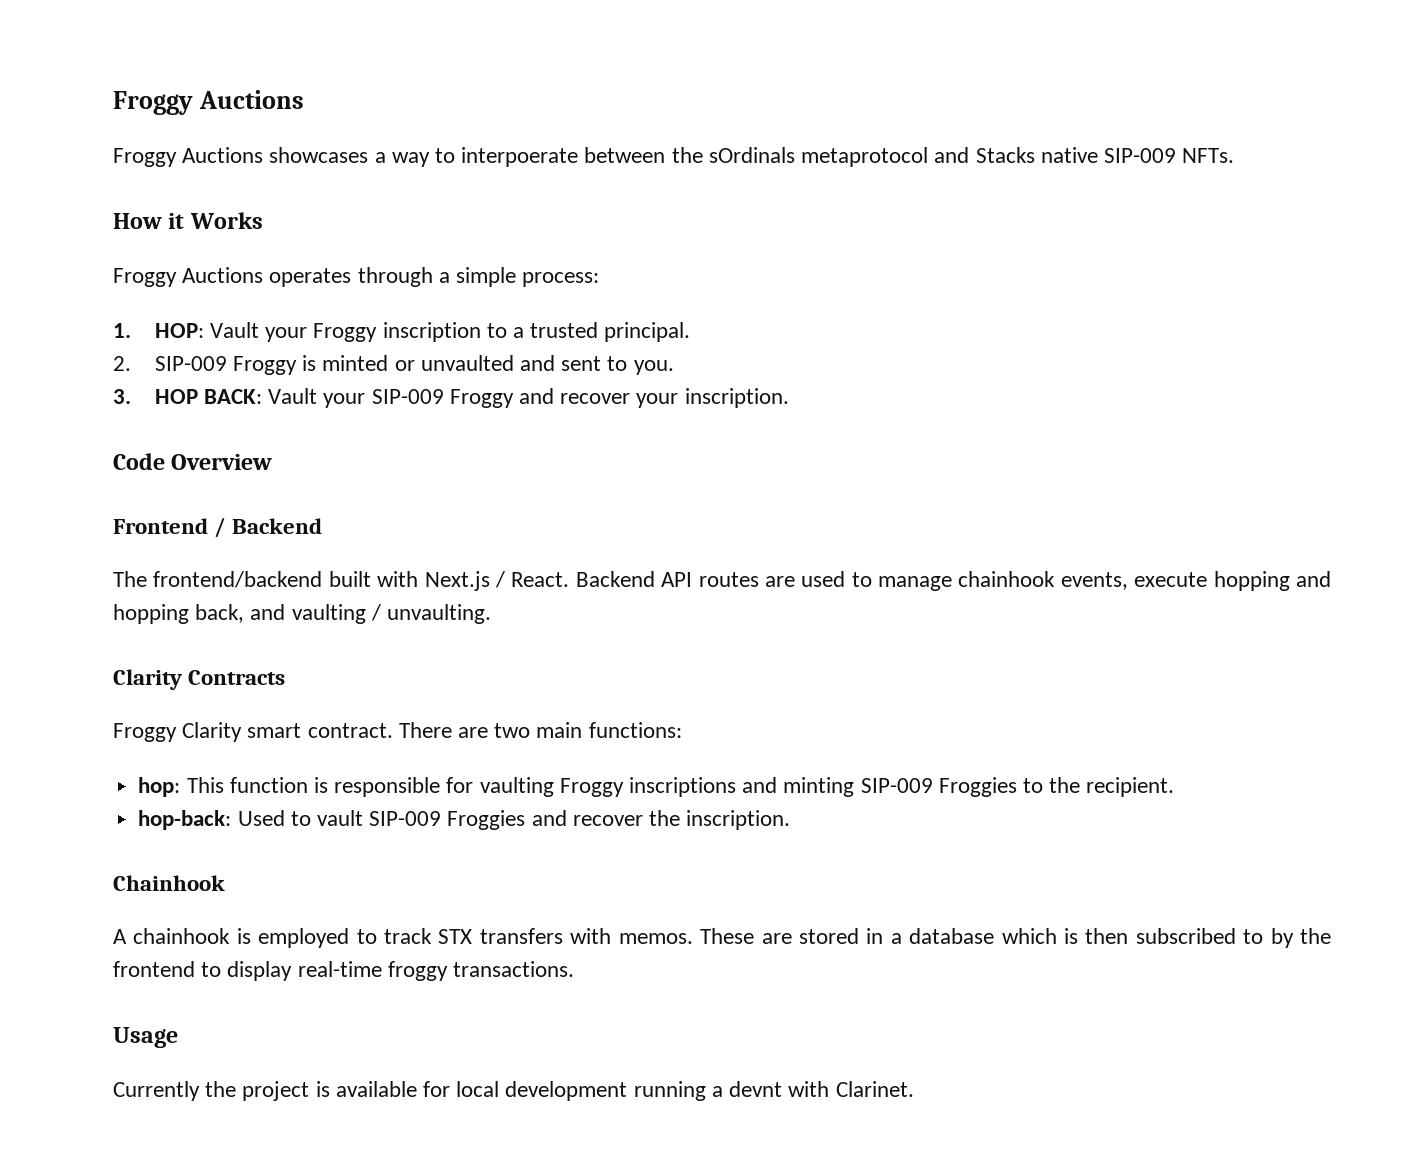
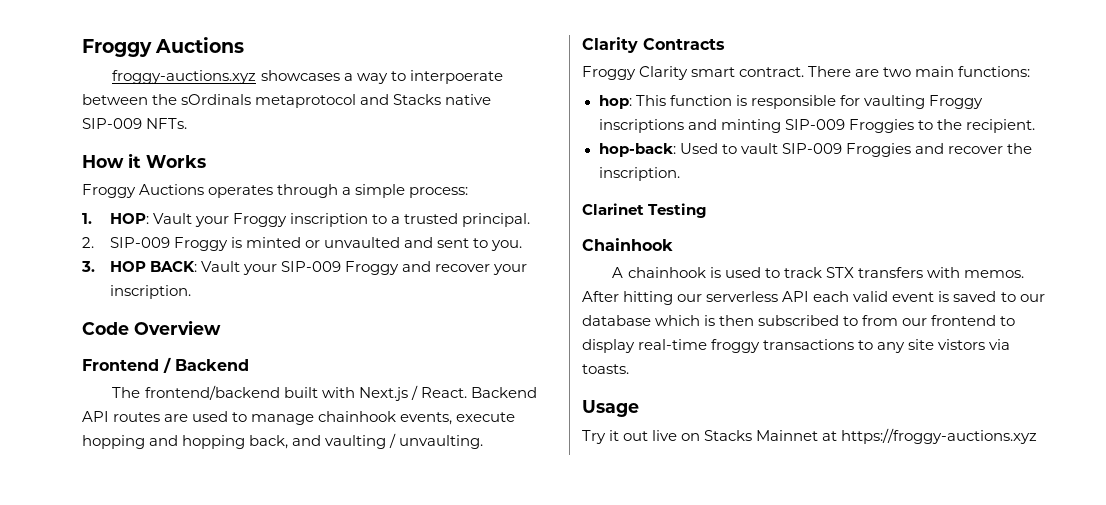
[113,147,264,167] Froggy Auctions -> [112,70,257,84] froggy-auctions.xyz
(791, 820) none -> [582,203,708,218] // Clarinet Testing
[258,928,350,948] employed -> [724,267,761,278] used
[700,928,902,944] These are stored in a -> [582,291,1045,305] After hitting our serverless API each valid event is saved to our
[1270,928,1331,948] by the -> [862,315,928,326] from our
[453,961,575,977] [113,1027,178,1048] [113,1081,914,1101] transactions. // Usage // Currently the project is available for local development running a devnt with Clarinet. -> [763,339,1011,353] [582,364,629,374] [582,400,639,417] [582,428,1038,444] transactions to any site vistors via toasts. // Usage // Try it out live on Stacks Mainnet at https://froggy-auctions.xyz

